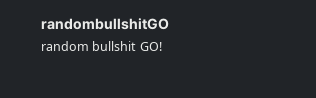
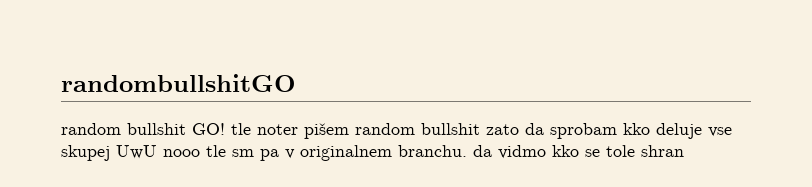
(162, 46) none -> [231,123,732,139] [61,145,684,161] tle noter pišem random bullshit zato da sprobam kko deluje vse skupej UwU nooo tle sm pa v originalnem branchu. da vidmo kko se tole shran

